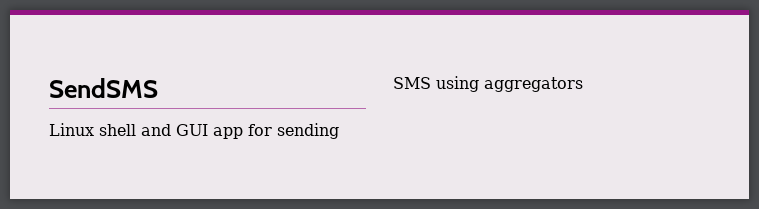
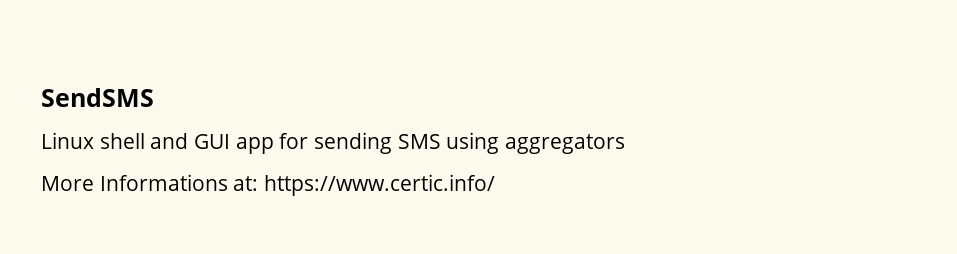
(583, 84) none -> [41,174,496,196] // More Informations at: https://www.certic.info/

